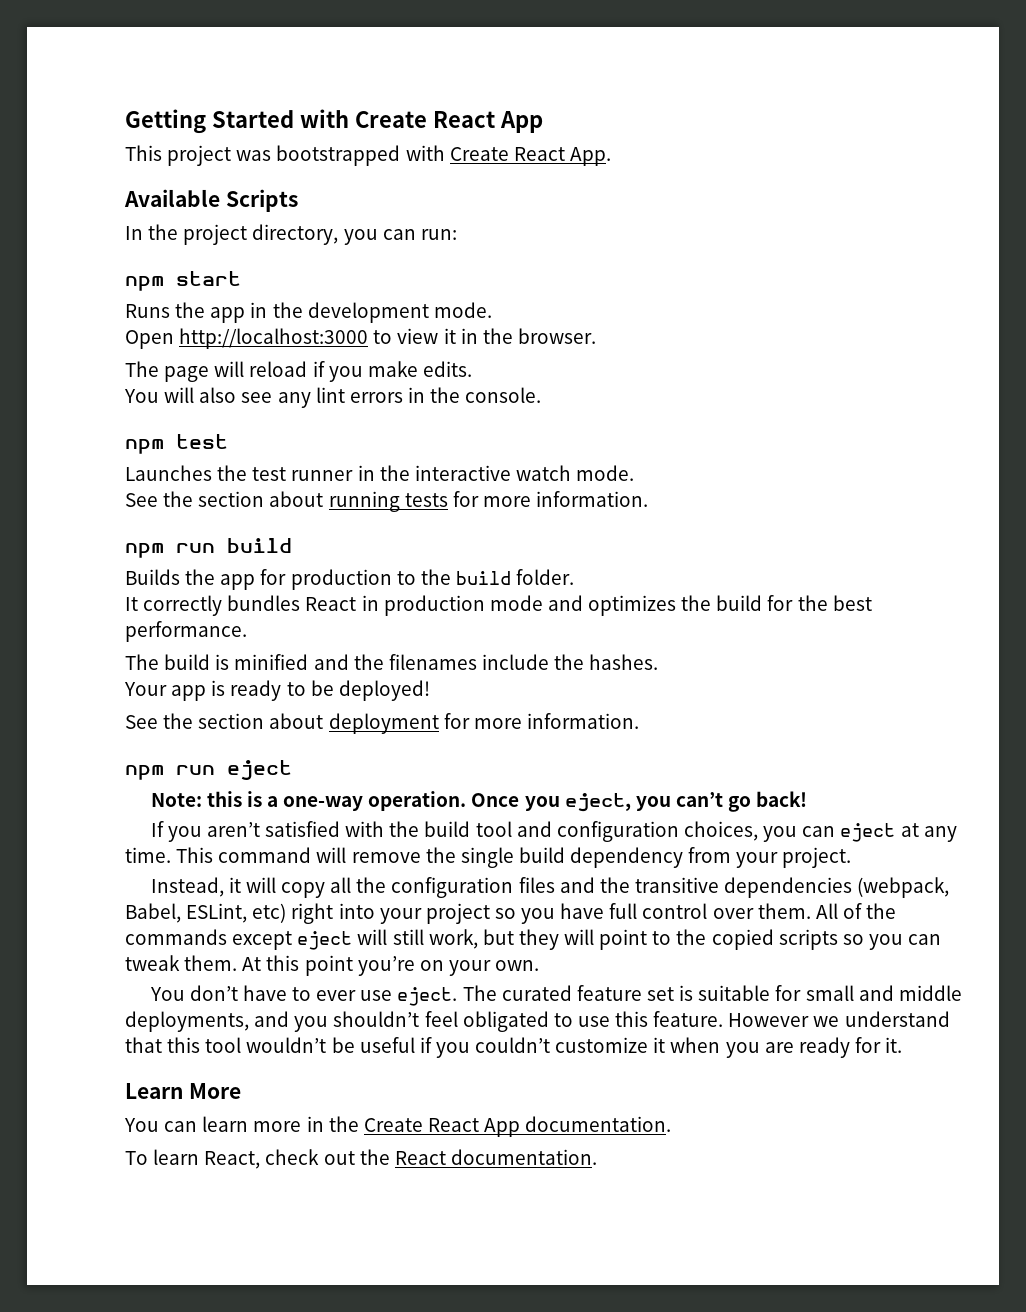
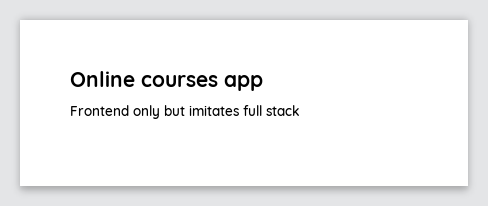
[125,109,543,134] [125,145,611,166] [124,189,298,212] [125,224,457,245] [125,271,241,291] [125,302,492,323] [125,328,596,349] [125,361,472,382] [124,387,542,408] [125,434,228,454] [125,465,635,481] [125,491,649,512] [125,538,292,558] [125,569,575,590] [125,595,872,616] [125,621,247,642] [125,654,659,670] [124,680,430,701] [125,713,639,734] [125,760,292,780] [150,791,808,812] [150,821,957,842] [125,847,852,868] [150,877,950,898] [125,903,897,924] [125,929,942,950] [125,955,540,976] [149,985,962,1006] [125,1011,950,1032] [125,1037,903,1058] [125,1083,241,1099] [124,1116,672,1137] [125,1149,597,1169] Getting Started with Create React App // This project was bootstrapped with Create React App. // Available Scripts // In the project directory, you can run: // npm start // Runs the app in the development mode. // Open http://localhost:3000 to view it in the browser. // The page will reload if you make edits. // You will also see any lint errors in the console. // npm test // Launches the test runner in the interactive watch mode. // See the section about running tests for more information. // npm run build // Builds the app for production to the build folder. // It correctly bundles React in production mode and optimizes the build for the best performance. // The build is minified and the filenames include the hashes. // Your app is ready to be deployed! // See the section about deployment for more information. // npm run eject // Note: this is a one-way operation. Once you eject, you can’t go back! // If you aren’t satisfied with the build tool and configuration choices, you can eject at any time. This command will remove the single build dependency from your project. // Instead, it will copy all the configuration files and the transitive dependencies (webpack, Babel, ESLint, etc) right into your project so you have full control over them. All of the commands except eject will still work, but they will point to the copied scripts so you can tweak them. At this point you’re on your own. // You don’t have to ever use eject. The curated feature set is suitable for small and middle deployments, and you shouldn’t feel obligated to use this feature. However we understand that this tool wouldn’t be useful if you couldn’t customize it when you are ready for it. // Learn More // You can learn more in the Create React App documentation. // To learn React, check out the React documentation. -> [70,71,263,91] [70,105,300,119] Online courses app // Frontend only but imitates full stack

